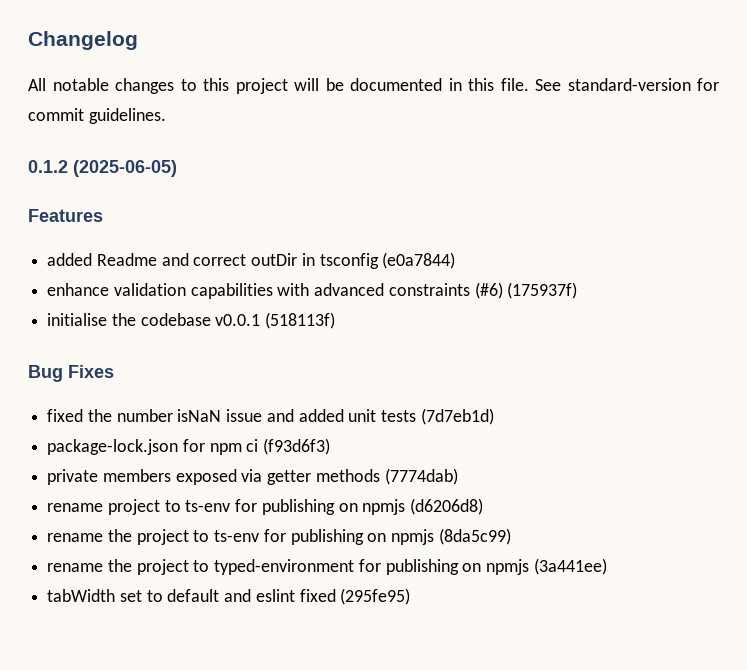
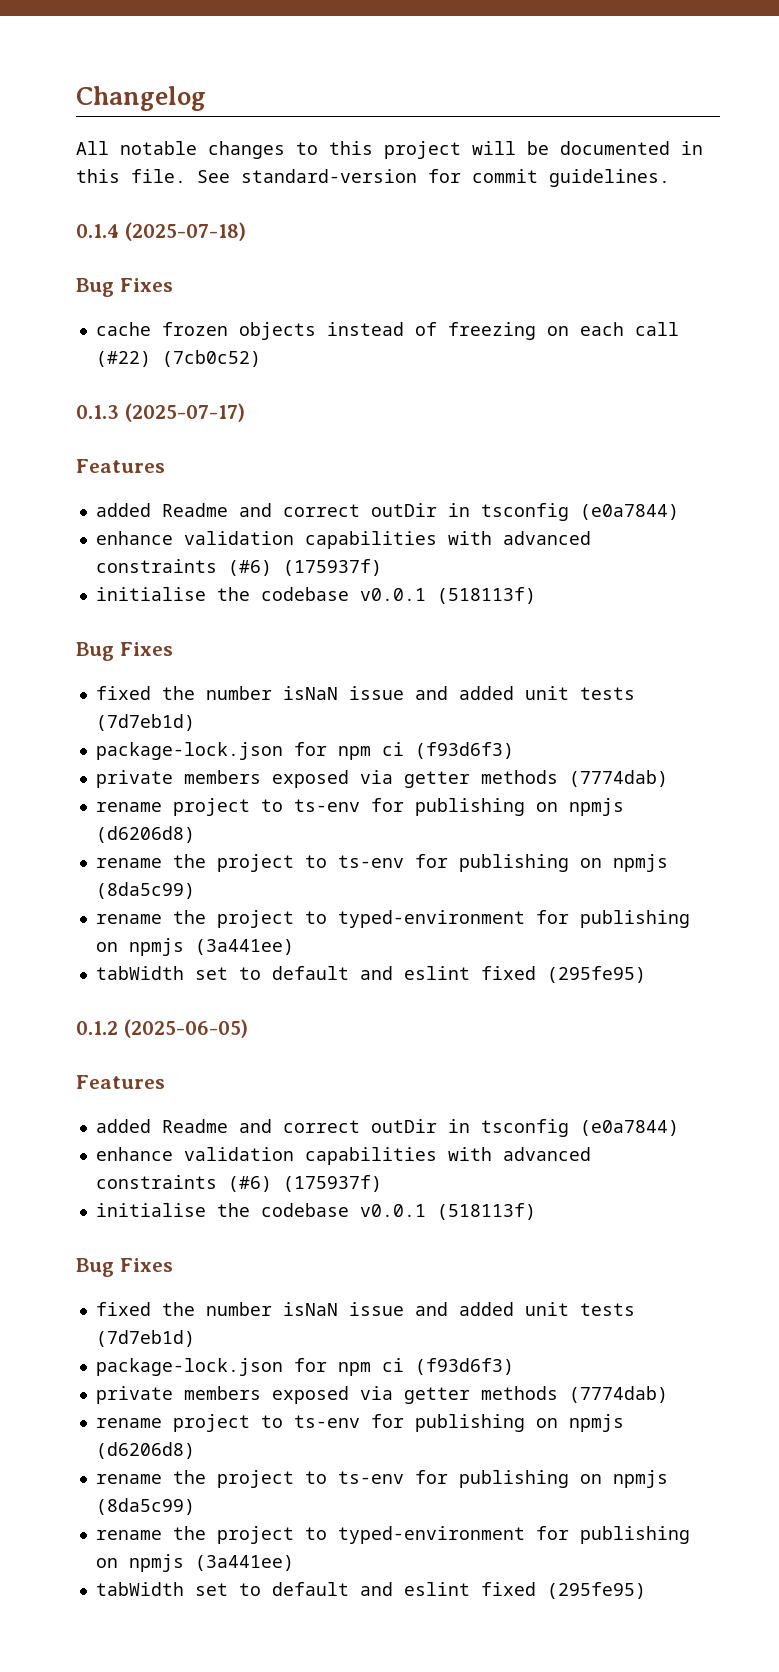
(166, 116) none -> [76,222,246,241] [76,278,173,297] [95,322,679,340] [95,350,261,367] [76,403,245,422] [76,459,165,473] [95,503,679,521] [95,531,591,549] [95,559,382,576] [95,587,536,604] [76,642,173,661] [95,686,635,700] [95,714,195,731] [95,742,514,760] [95,770,668,788] [95,798,624,816] [95,826,195,843] [95,854,668,872] [95,882,195,899] [95,910,690,928] [95,938,294,956] [95,966,646,983] // 0.1.4 (2025-07-18) // Bug Fixes // cache frozen objects instead of freezing on each call (#22) (7cb0c52) // 0.1.3 (2025-07-17) // Features // added Readme and correct outDir in tsconfig (e0a7844) // enhance validation capabilities with advanced constraints (#6) (175937f) // initialise the codebase v0.0.1 (518113f) // Bug Fixes // fixed the number isNaN issue and added unit tests (7d7eb1d) // package-lock.json for npm ci (f93d6f3) // private members exposed via getter methods (7774dab) // rename project to ts-env for publishing on npmjs (d6206d8) // rename the project to ts-env for publishing on npmjs (8da5c99) // rename the project to typed-environment for publishing on npmjs (3a441ee) // tabWidth set to default and eslint fixed (295fe95)

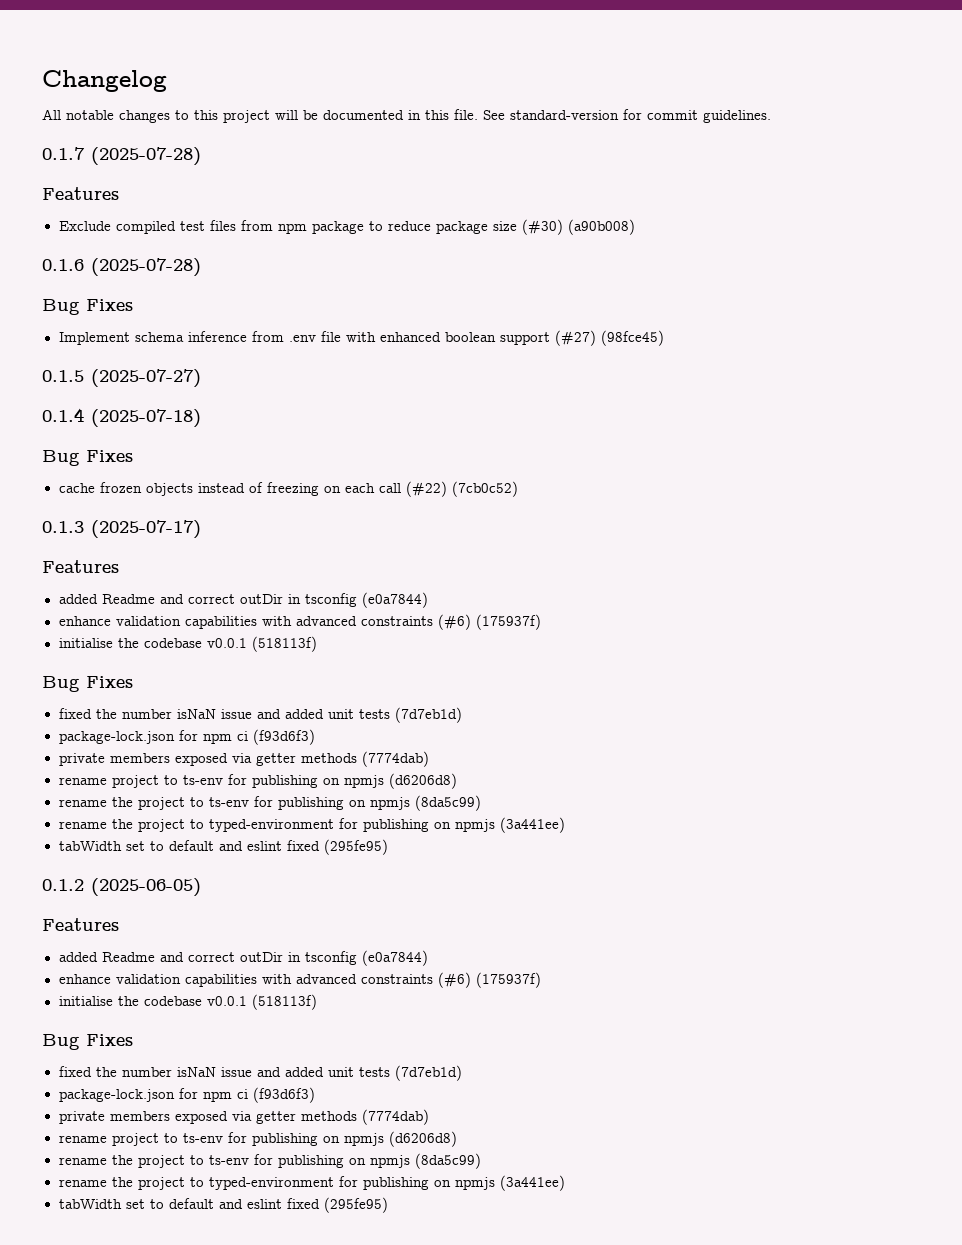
(670, 178) none -> [42,147,201,166] [42,187,119,200] [58,219,635,235] [42,258,201,277] [42,299,133,315] [58,330,664,346] [42,369,201,388] // 0.1.7 (2025-07-28) // Features // Exclude compiled test files from npm package to reduce package size (#30) (a90b008) // 0.1.6 (2025-07-28) // Bug Fixes // Implement schema inference from .env file with enhanced boolean support (#27) (98fce45) // 0.1.5 (2025-07-27)

